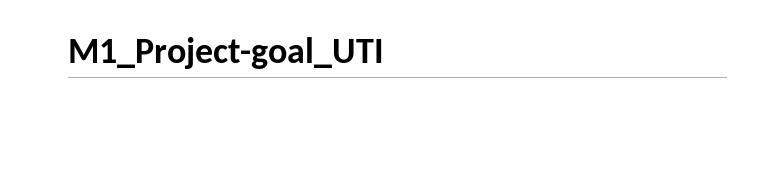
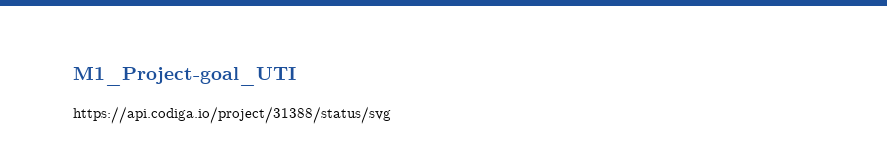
(384, 53) none -> [73,106,391,124] // https://api.codiga.io/project/31388/status/svg

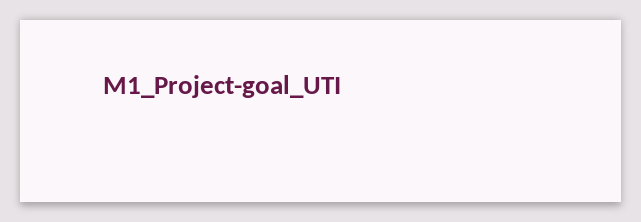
[73,106,391,124] // https://api.codiga.io/project/31388/status/svg -> (341, 86) none

